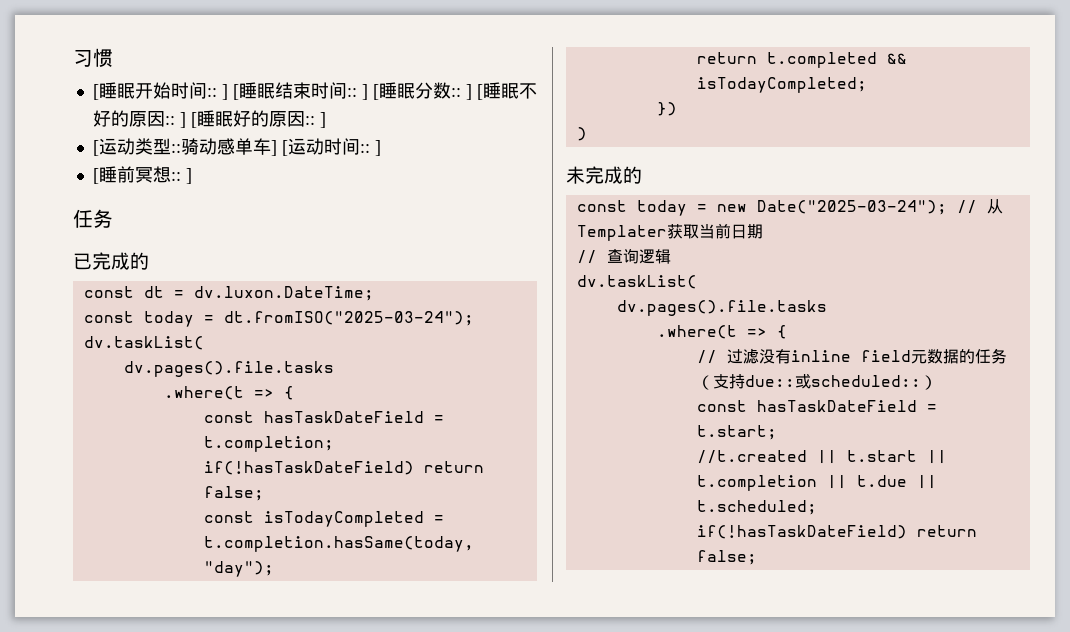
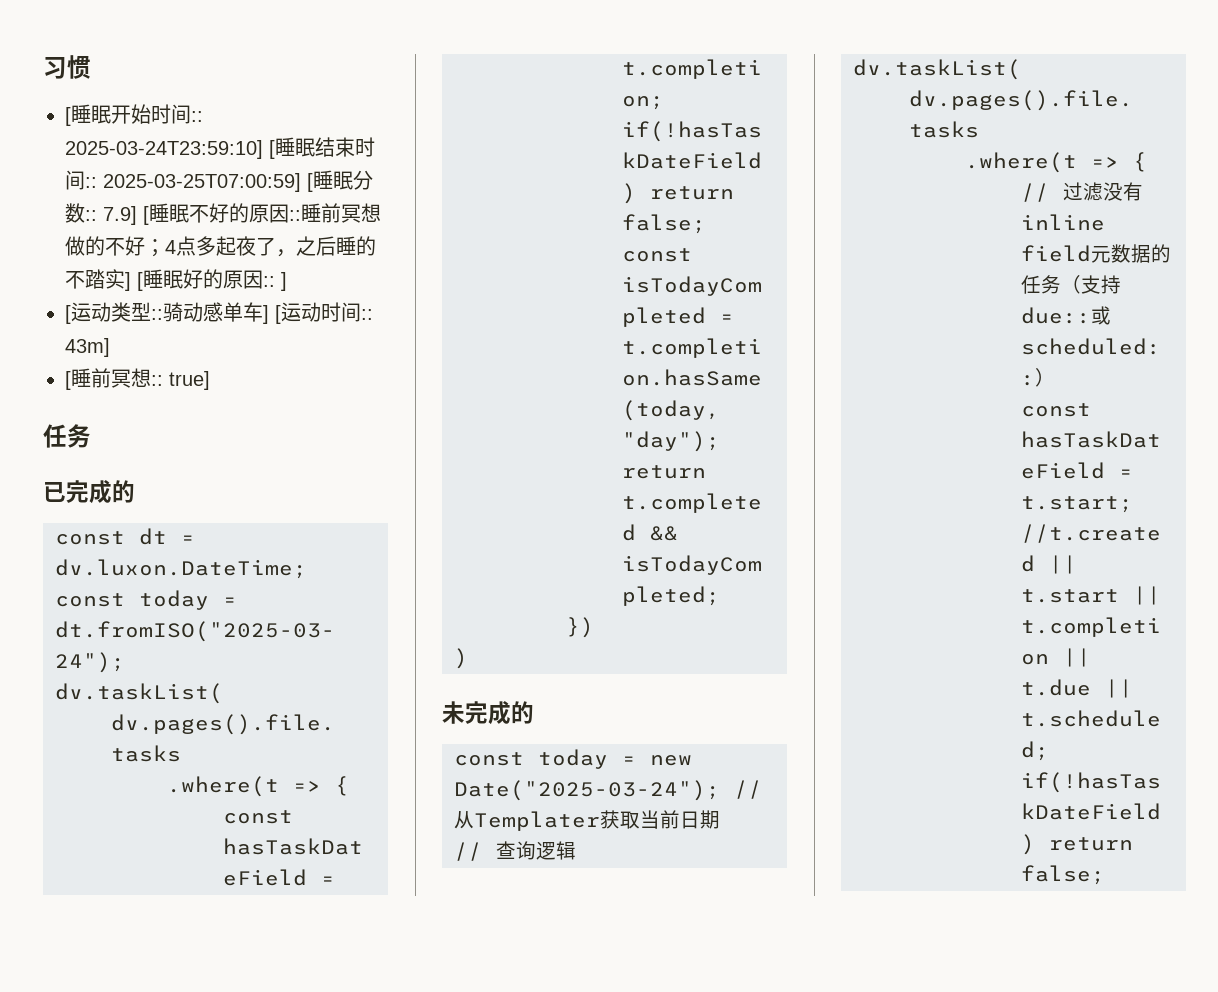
[221,84,228,100] ] -> [65,140,263,159] 2025-03-24T23:59:10]
[361,84,368,100] ] -> [103,173,301,192] 2025-03-25T07:00:59]
[465,84,472,100] ] -> [103,206,137,225] 7.9]
(175, 120) none -> [301,203,381,223] [65,236,376,257] [65,269,125,289] 睡前冥想做的不好；4点多起夜了，之后睡的不踏实
[374,140,381,156] ] -> [65,338,110,357] 43m]
[185,168,192,184] ] -> [169,371,210,390] true]

